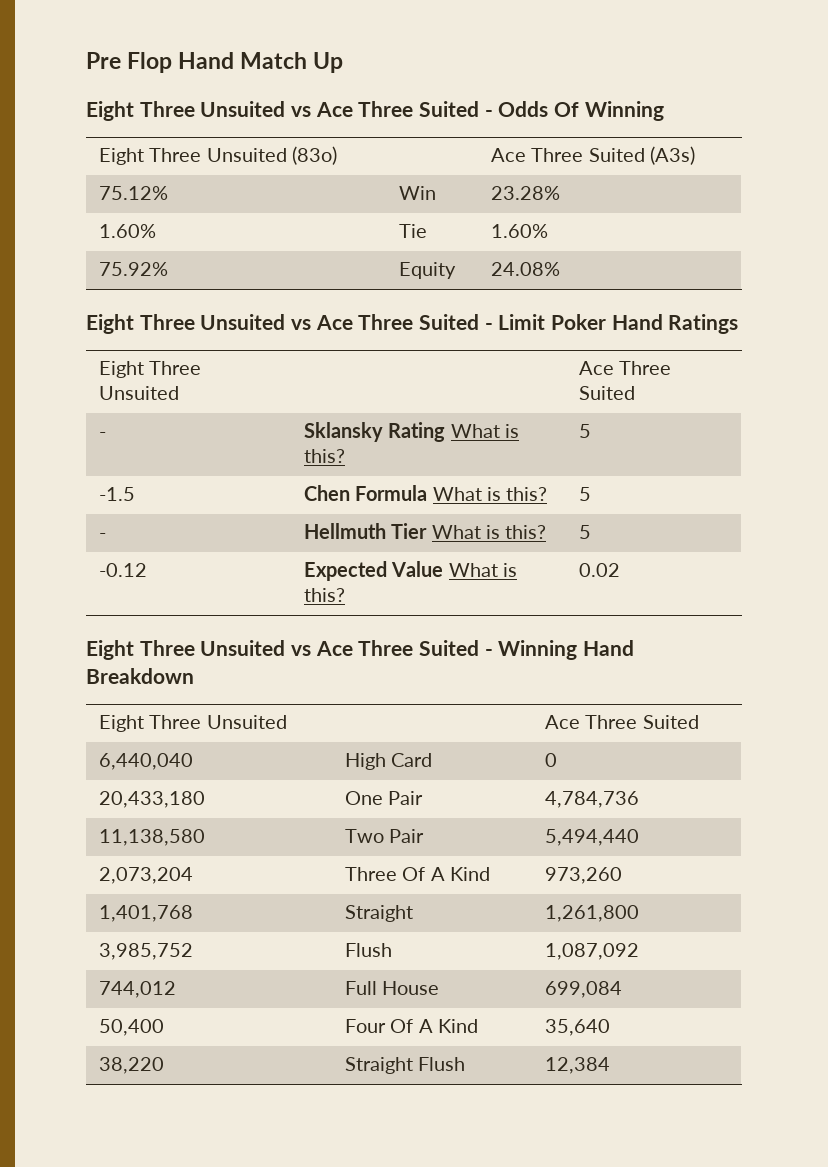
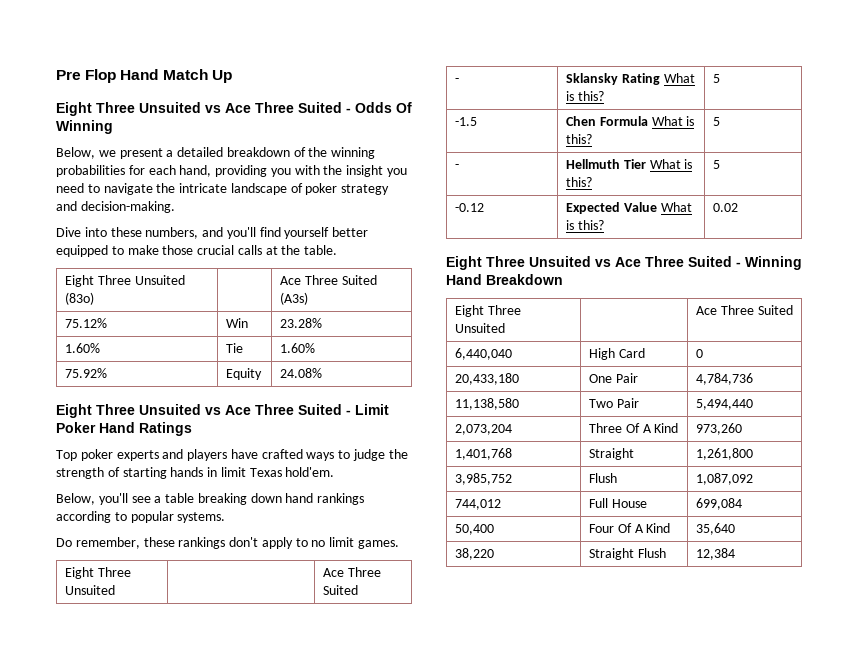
(664, 111) none -> [56,147,376,159] [56,165,408,177] [56,183,390,195] [56,201,175,213] [56,227,369,239] [56,245,338,257] // Below, we present a detailed breakdown of the winning probabilities for each hand, providing you with the insight you need to navigate the intricate landscape of poker strategy and decision-making. // Dive into these numbers, and you'll find yourself better equipped to make those crucial calls at the table.
(739, 324) none -> [56,449,408,461] [56,467,335,479] [56,493,365,505] [56,511,226,523] [56,537,400,549] // Top poker experts and players have crafted ways to judge the strength of starting hands in limit Texas hold'em. // Below, you'll see a table breaking down hand rankings according to popular systems. // Do remember, these rankings don't apply to no limit games.

